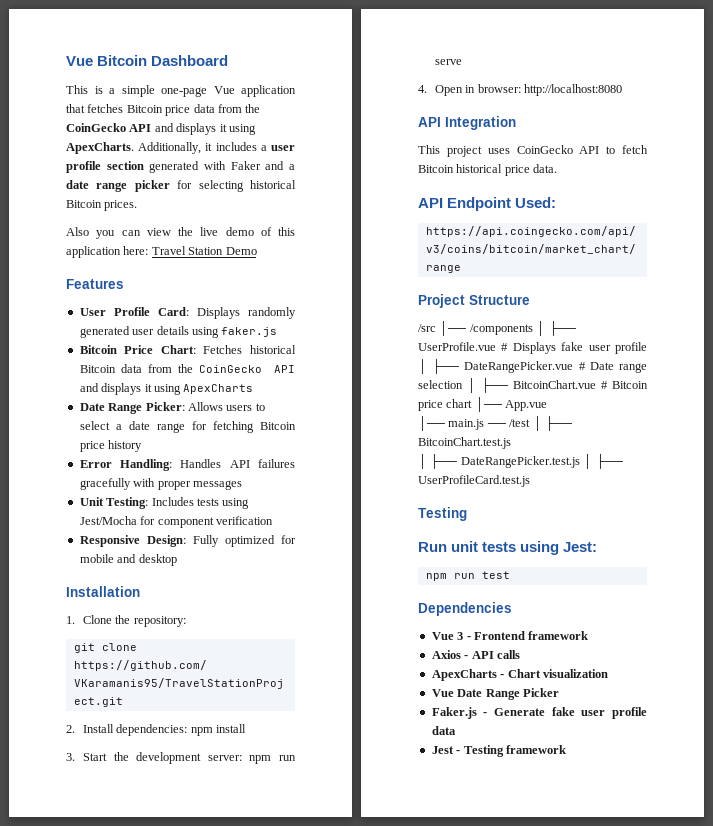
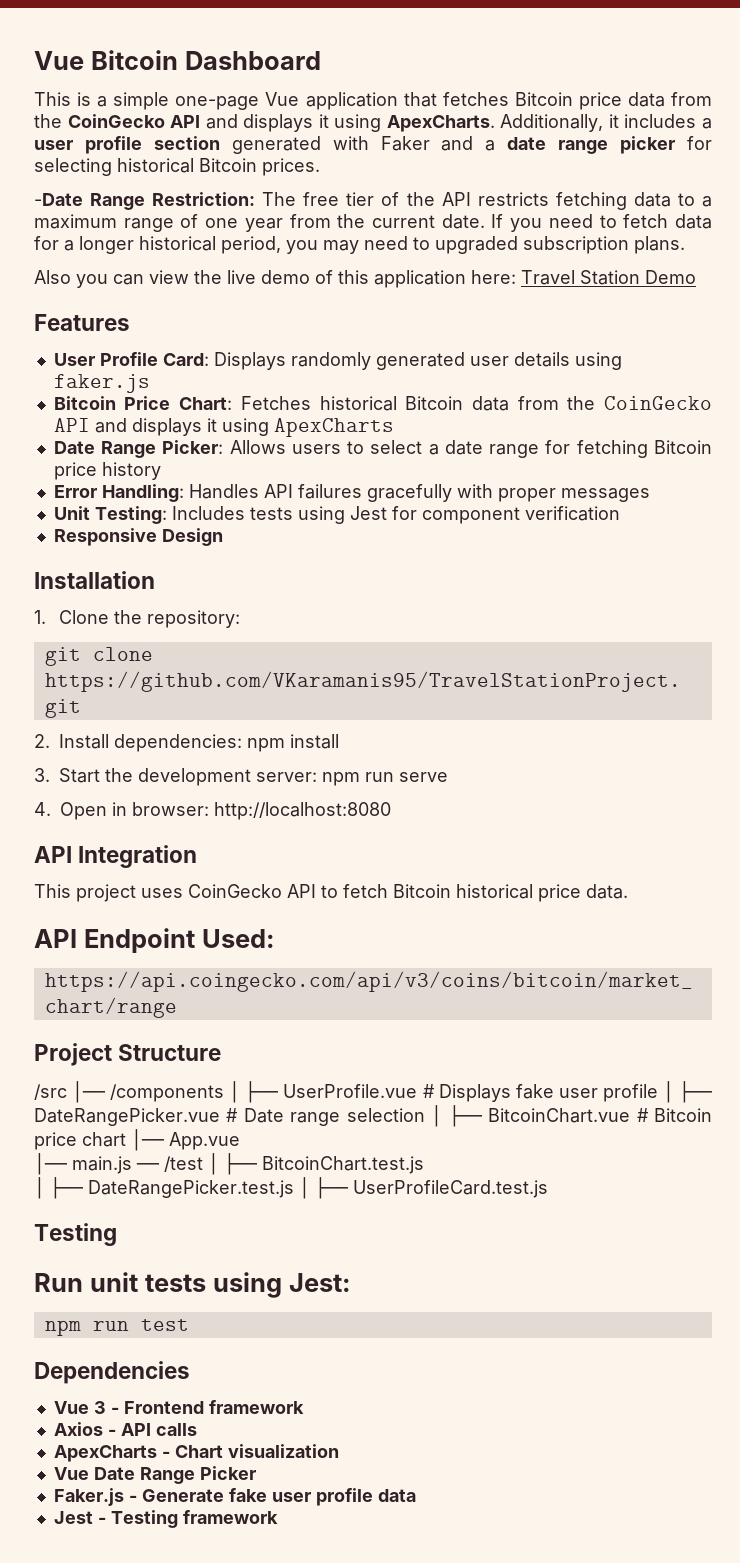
(138, 205) none -> [34,192,713,210] [34,214,712,232] [34,236,685,254] // -Date Range Restriction: The free tier of the API restricts fetching data to a maximum range of one year from the current date. If you need to fetch data for a longer historical period, you may need to upgraded subscription plans.
[79,516,137,525] Jest/Mocha -> [349,506,387,520] Jest
[146,535,296,547] [79,554,177,566] Design: Fully optimized for mobile and desktop -> [161,528,223,546] Design

